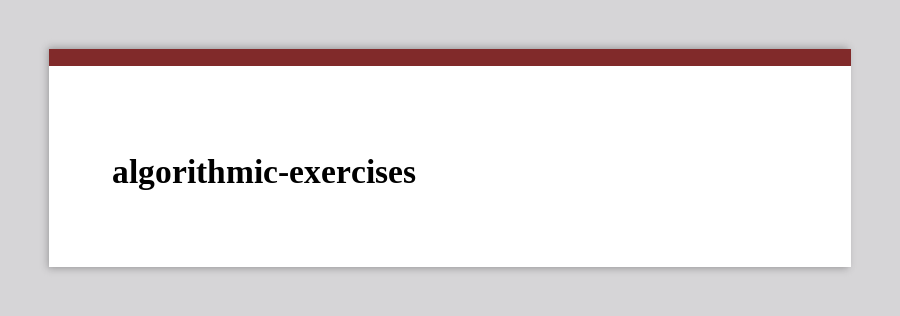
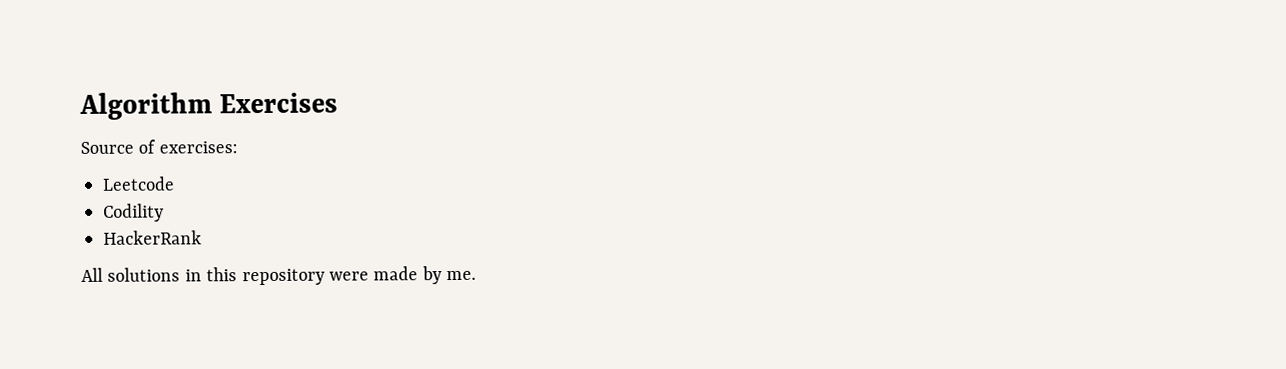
[112,159,416,190] algorithmic-exercises -> [79,92,339,120] [80,139,238,154] [102,176,175,191] [103,203,164,222] [103,230,202,245] [81,266,477,286] Algorithm Exercises // Source of exercises: // Leetcode // Codility // HackerRank // All solutions in this repository were made by me.

